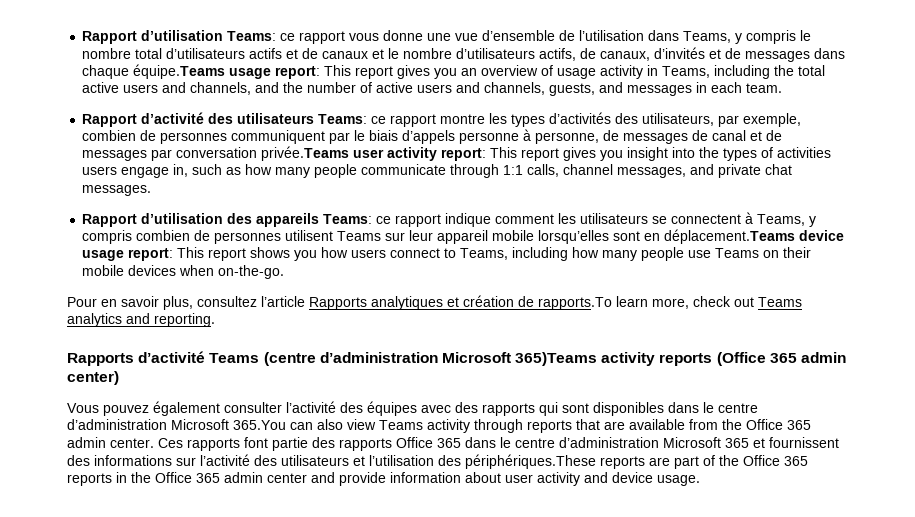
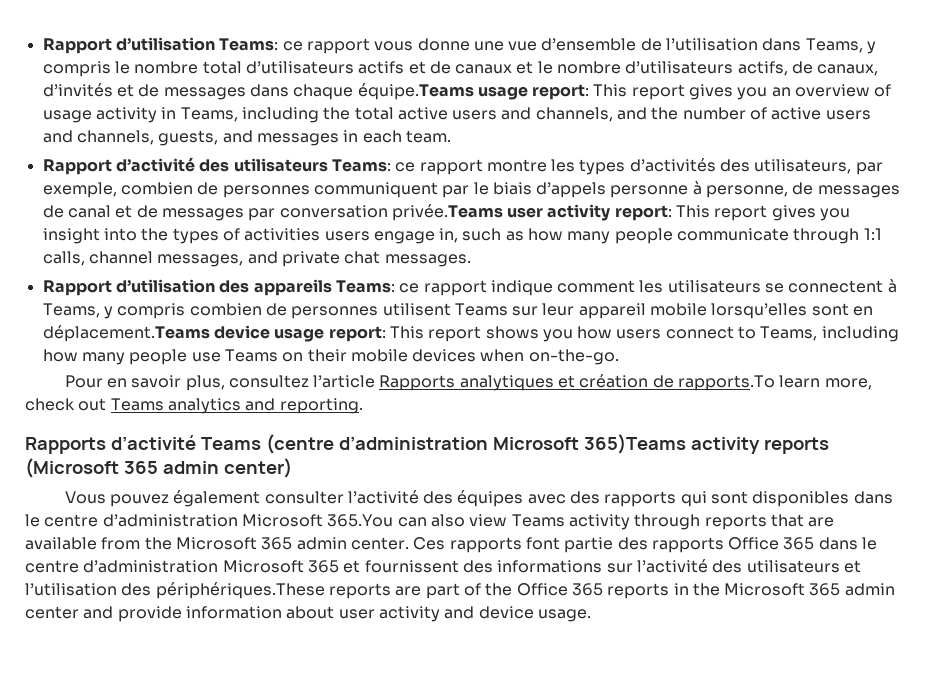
[716,352,766,366] (Office -> [25,458,119,478] (Microsoft
[746,419,783,430] Office -> [175,537,257,550] Microsoft
[155,472,192,483] Office -> [724,583,806,596] Microsoft

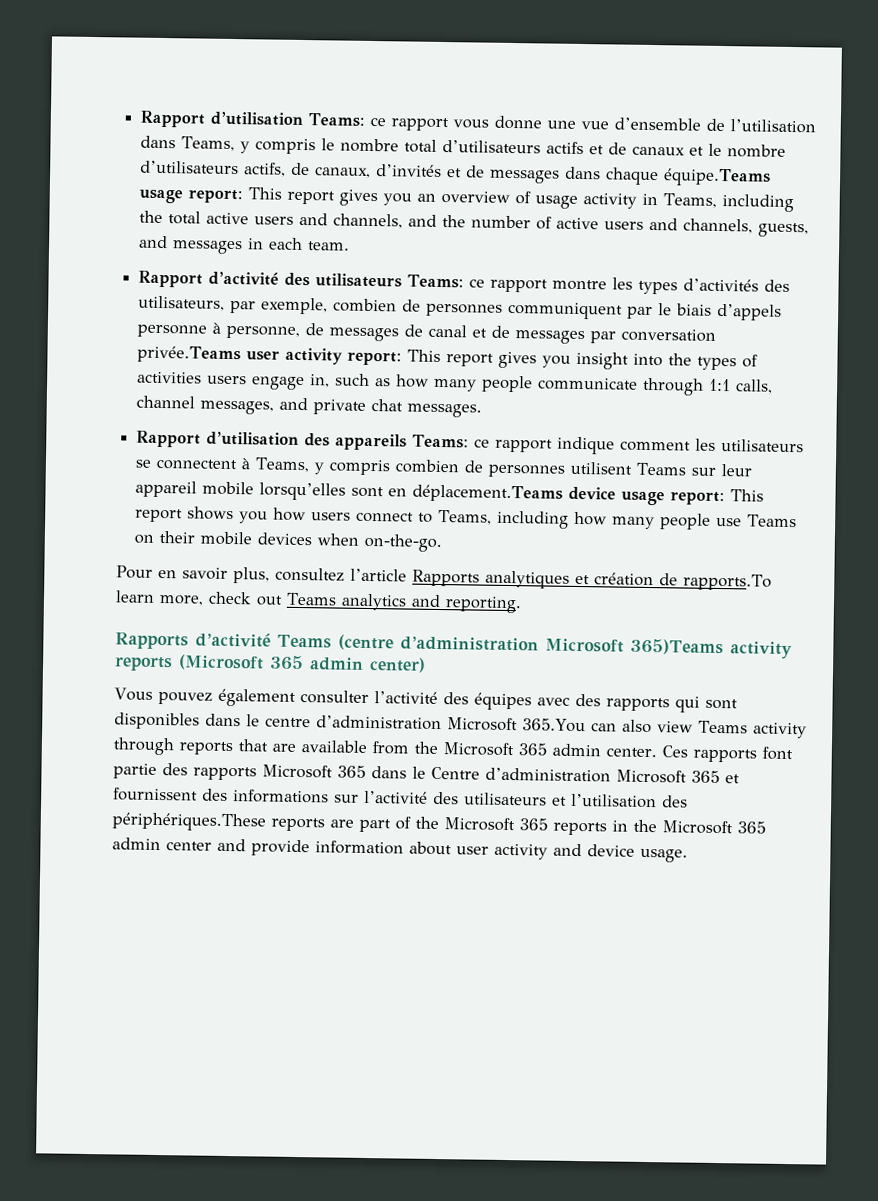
[728,537,780,550] Office -> [262,764,333,779] Microsoft
[25,560,79,573] centre -> [431,766,480,780] Centre
[516,583,568,596] Office -> [444,817,515,832] Microsoft

